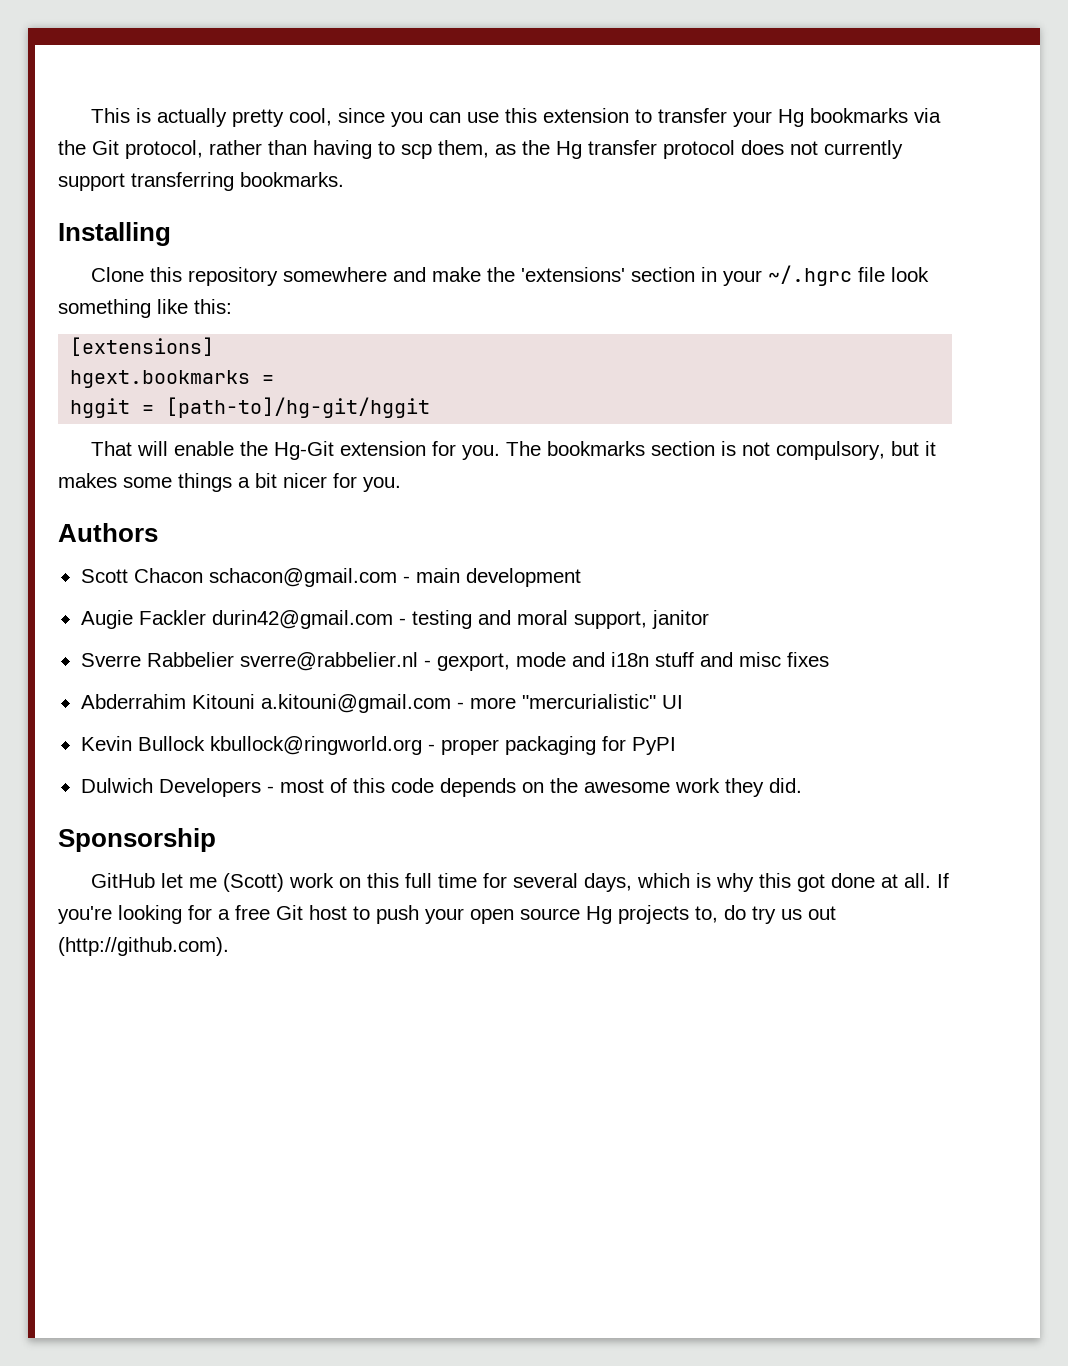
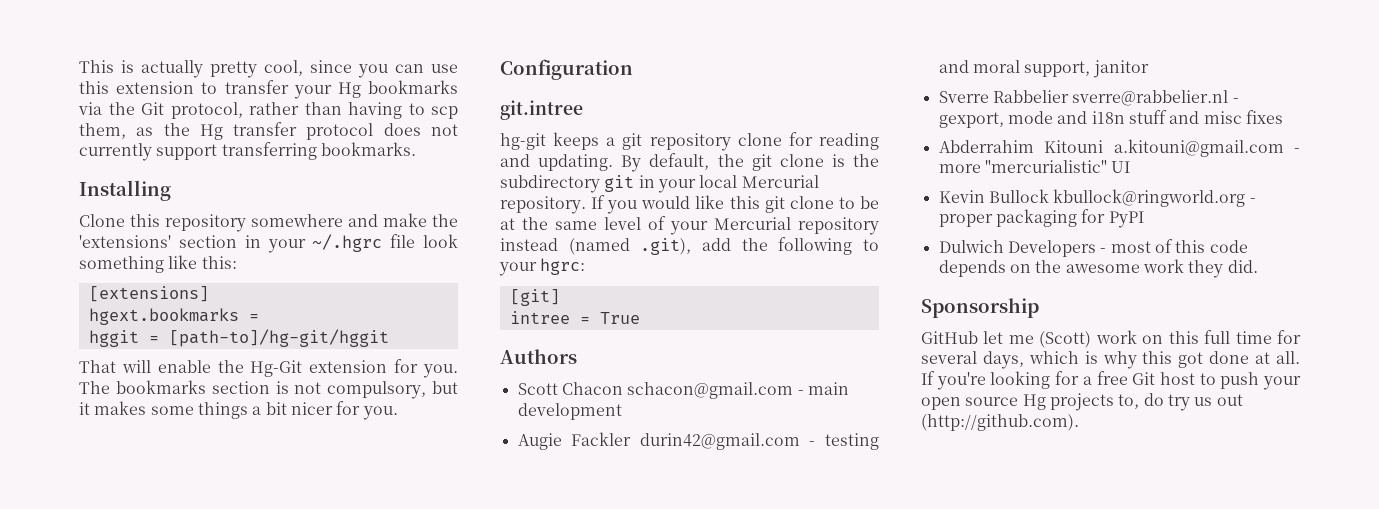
(401, 484) none -> [500,59,633,80] [500,100,583,120] [500,132,879,151] [500,153,879,172] [500,175,819,193] [500,195,879,214] [500,216,879,235] [500,237,880,255] [499,258,586,276] [509,289,560,306] [509,311,640,324] // Configuration // git.intree // hg-git keeps a git repository clone for reading and updating. By default, the git clone is the subdirectory git in your local Mercurial repository. If you would like this git clone to be at the same level of your Mercurial repository instead (named .git), add the following to your hgrc: // [git] // intree = True

